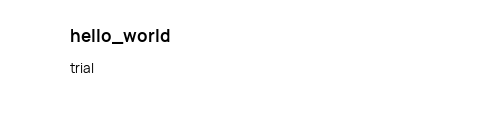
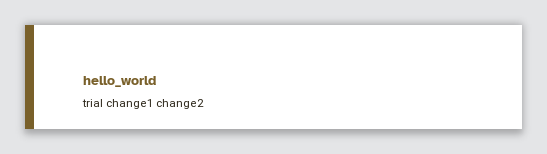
(94, 68) none -> [106,99,205,109] change1 change2

